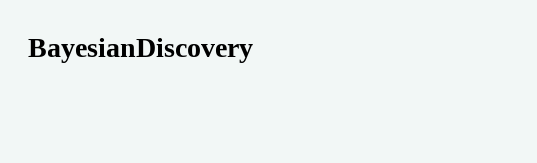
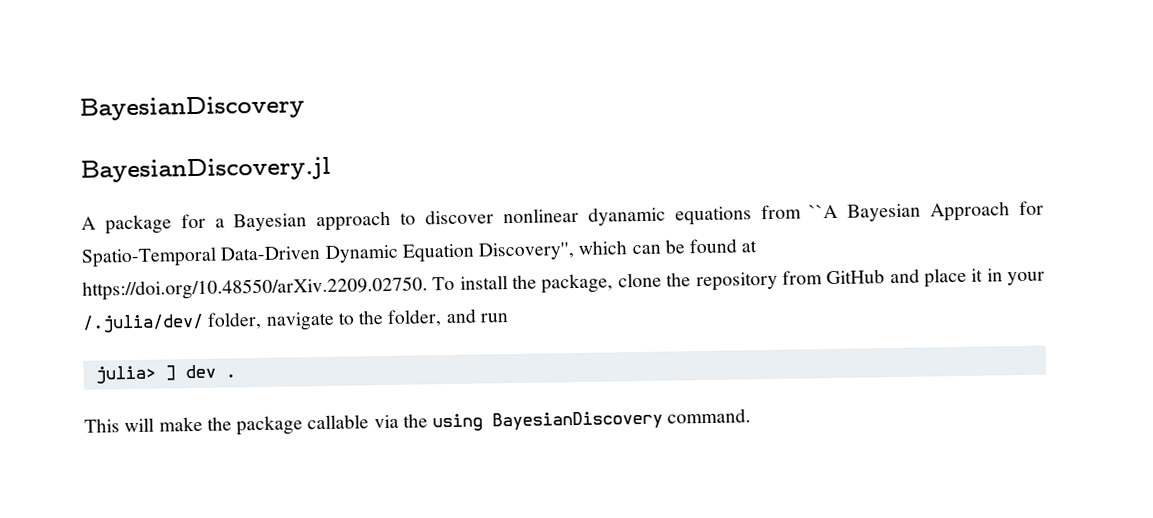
[28,38,253,63] BayesianDiscovery -> [79,95,305,121] [80,156,331,183] [81,200,1044,235] [81,238,758,268] [82,267,1046,301] [82,308,508,333] [94,364,236,384] [84,408,752,436] BayesianDiscovery // BayesianDiscovery.jl // A package for a Bayesian approach to discover nonlinear dyanamic equations from ``A Bayesian Approach for Spatio-Temporal Data-Driven Dynamic Equation Discovery'', which can be found at https://doi.org/10.48550/arXiv.2209.02750. To install the package, clone the repository from GitHub and place it in your /.julia/dev/ folder, navigate to the folder, and run // julia> ] dev . // This will make the package callable via the using BayesianDiscovery command.

